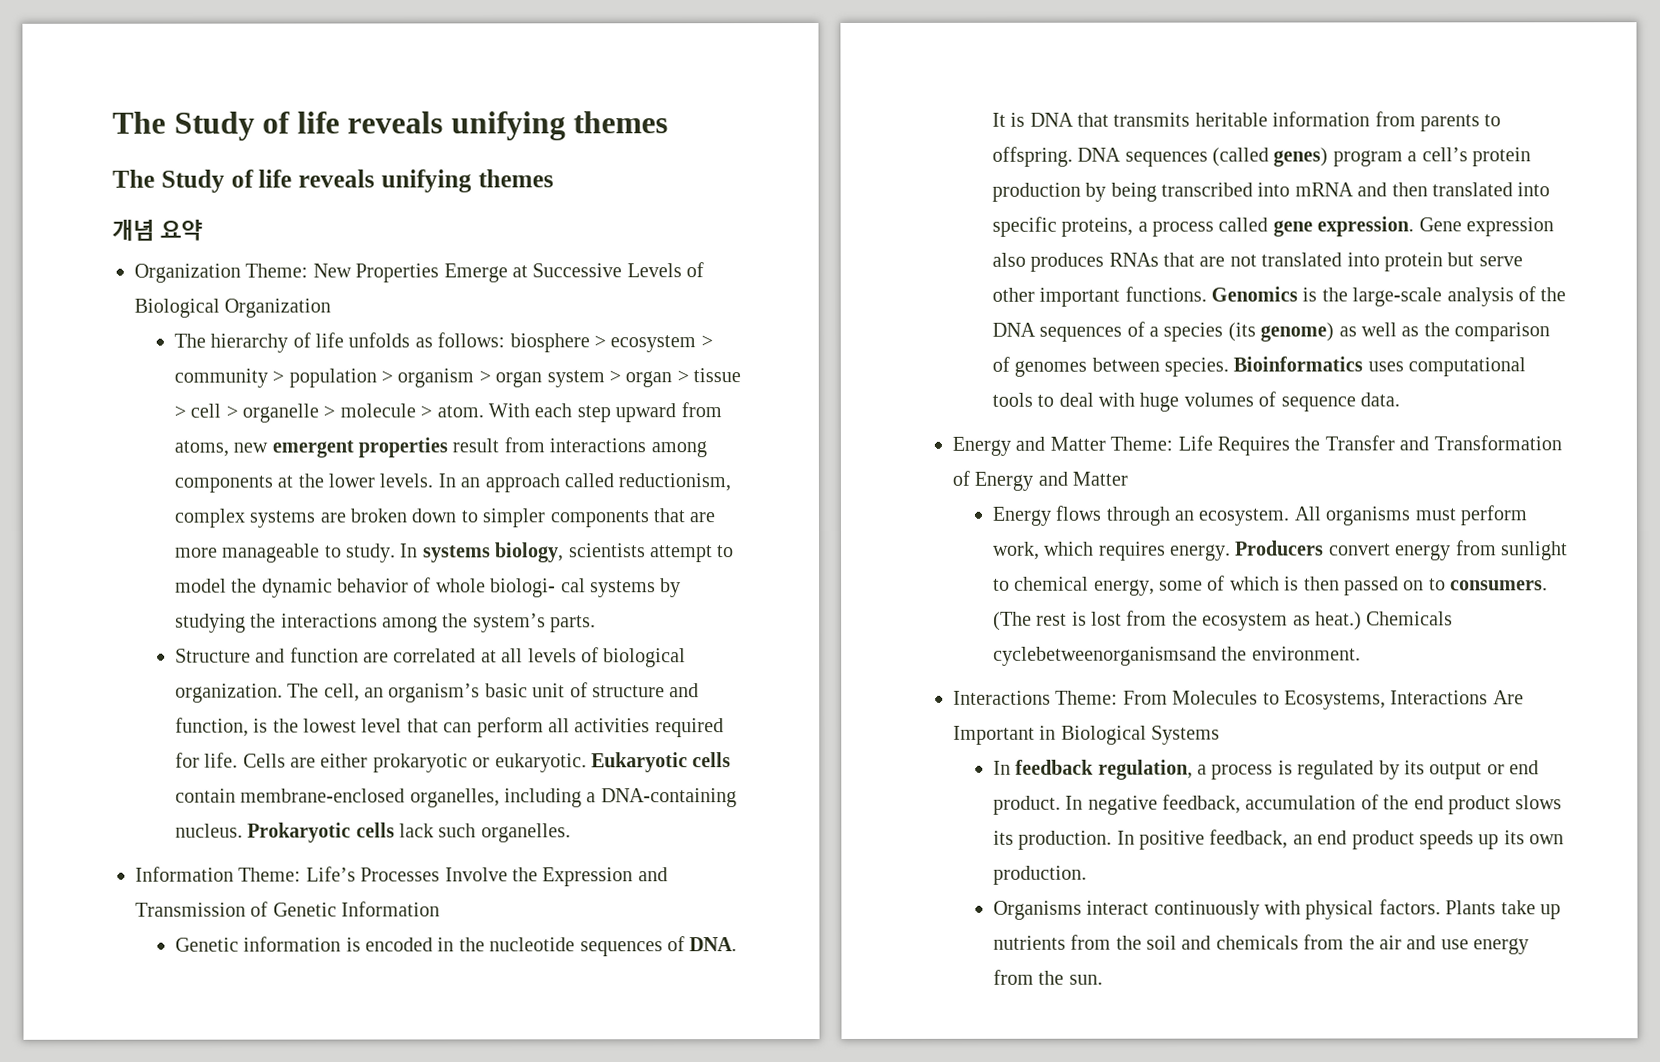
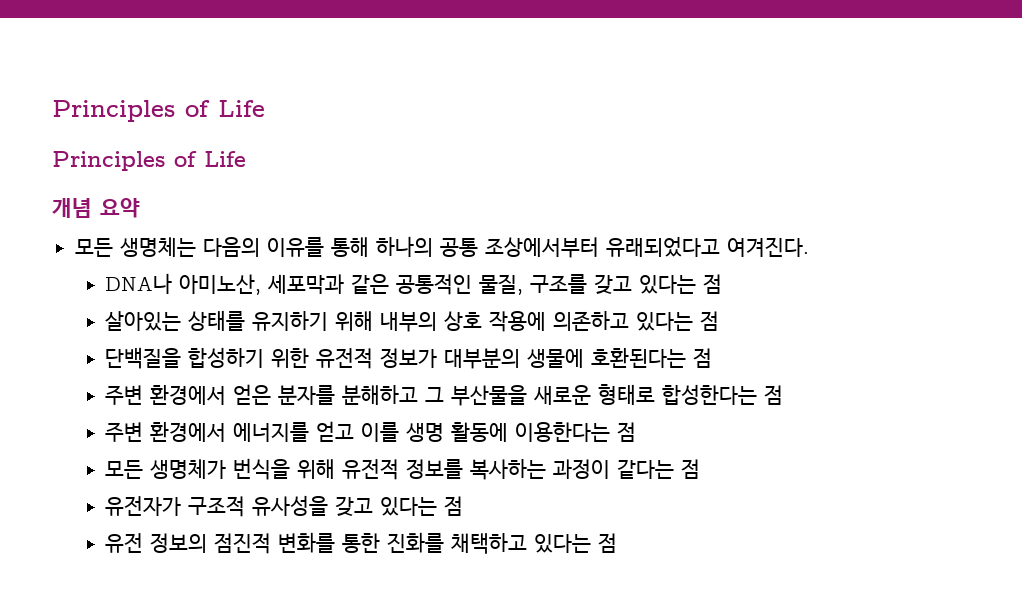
[112,111,669,141] [112,169,554,193] [112,219,204,241] [134,262,705,283] [134,298,332,318] [173,332,713,353] [173,368,742,388] [173,402,722,423] [173,437,707,458] [173,473,732,493] [173,508,716,528] [174,542,735,563] [174,577,682,598] [174,613,597,633] [174,647,687,668] [174,682,700,703] [174,717,724,738] [174,752,732,773] [174,788,737,808] [174,822,571,843] [135,866,668,887] [135,901,441,917] [174,936,738,957] [991,111,1502,132] [991,146,1532,167] [991,182,1551,202] [991,216,1555,237] [991,252,1523,272] [991,286,1567,307] [991,321,1551,342] [991,356,1527,377] [991,391,1401,412] [952,435,1562,456] [952,470,1129,491] [991,505,1528,526] [992,540,1569,561] [992,575,1549,596] [992,610,1454,631] [992,646,1361,666] [953,690,1524,710] [953,725,1221,745] [992,759,1540,780] [992,794,1563,815] [992,829,1565,850] [992,865,1087,885] [992,899,1562,920] [992,934,1530,955] [992,969,1103,985] The Study of life reveals unifying themes // The Study of life reveals unifying themes // 개념 요약 // Organization Theme: New Properties Emerge at Successive Levels of Biological Organization // The hierarchy of life unfolds as follows: biosphere > ecosystem > community > population > organism > organ system > organ > tissue > cell > organelle > molecule > atom. With each step upward from atoms, new emergent properties result from interactions among components at the lower levels. In an approach called reductionism, complex systems are broken down to simpler components that are more manageable to study. In systems biology, scientists attempt to model the dynamic behavior of whole biologi- cal systems by studying the interactions among the system’s parts. // Structure and function are correlated at all levels of biological organization. The cell, an organism’s basic unit of structure and function, is the lowest level that can perform all activities required for life. Cells are either prokaryotic or eukaryotic. Eukaryotic cells contain membrane-enclosed organelles, including a DNA-containing nucleus. Prokaryotic cells lack such organelles. // Information Theme: Life’s Processes Involve the Expression and Transmission of Genetic Information // Genetic information is encoded in the nucleotide sequences of DNA. It is DNA that transmits heritable information from parents to offspring. DNA sequences (called genes) program a cell’s protein production by being transcribed into mRNA and then translated into specific proteins, a process called gene expression. Gene expression also produces RNAs that are not translated into protein but serve other important functions. Genomics is the large-scale analysis of the DNA sequences of a species (its genome) as well as the comparison of genomes between species. Bioinformatics uses computational tools to deal with huge volumes of sequence data. // Energy and Matter Theme: Life Requires the Transfer and Transformation of Energy and Matter // Energy flows through an ecosystem. All organisms must perform work, which requires energy. Producers convert energy from sunlight to chemical energy, some of which is then passed on to consumers. (The rest is lost from the ecosystem as heat.) Chemicals cyclebetweenorganismsand the environment. // Interactions Theme: From Molecules to Ecosystems, Interactions Are Important in Biological Systems // In feedback regulation, a process is regulated by its output or end product. In negative feedback, accumulation of the end product slows its production. In positive feedback, an end product speeds up its own production. // Organisms interact continuously with physical factors. Plants take up nutrients from the soil and chemicals from the air and use energy from the sun. -> [52,100,265,122] [52,151,246,171] [52,198,140,218] [74,236,809,258] [105,273,723,295] [105,310,720,332] [105,347,713,369] [105,384,784,406] [105,421,637,442] [105,458,701,480] [105,495,464,517] [105,532,618,554] Principles of Life // Principles of Life // 개념 요약 // 모든 생명체는 다음의 이유를 통해 하나의 공통 조상에서부터 유래되었다고 여겨진다. // DNA나 아미노산, 세포막과 같은 공통적인 물질, 구조를 갖고 있다는 점 // 살아있는 상태를 유지하기 위해 내부의 상호 작용에 의존하고 있다는 점 // 단백질을 합성하기 위한 유전적 정보가 대부분의 생물에 호환된다는 점 // 주변 환경에서 얻은 분자를 분해하고 그 부산물을 새로운 형태로 합성한다는 점 // 주변 환경에서 에너지를 얻고 이를 생명 활동에 이용한다는 점 // 모든 생명체가 번식을 위해 유전적 정보를 복사하는 과정이 같다는 점 // 유전자가 구조적 유사성을 갖고 있다는 점 // 유전 정보의 점진적 변화를 통한 진화를 채택하고 있다는 점

